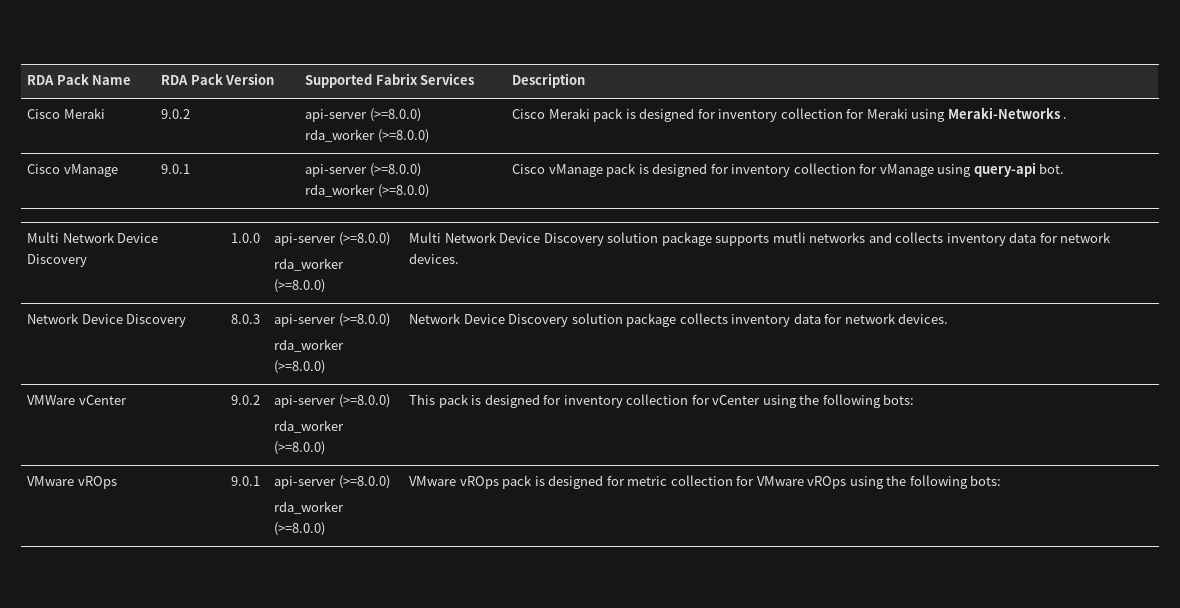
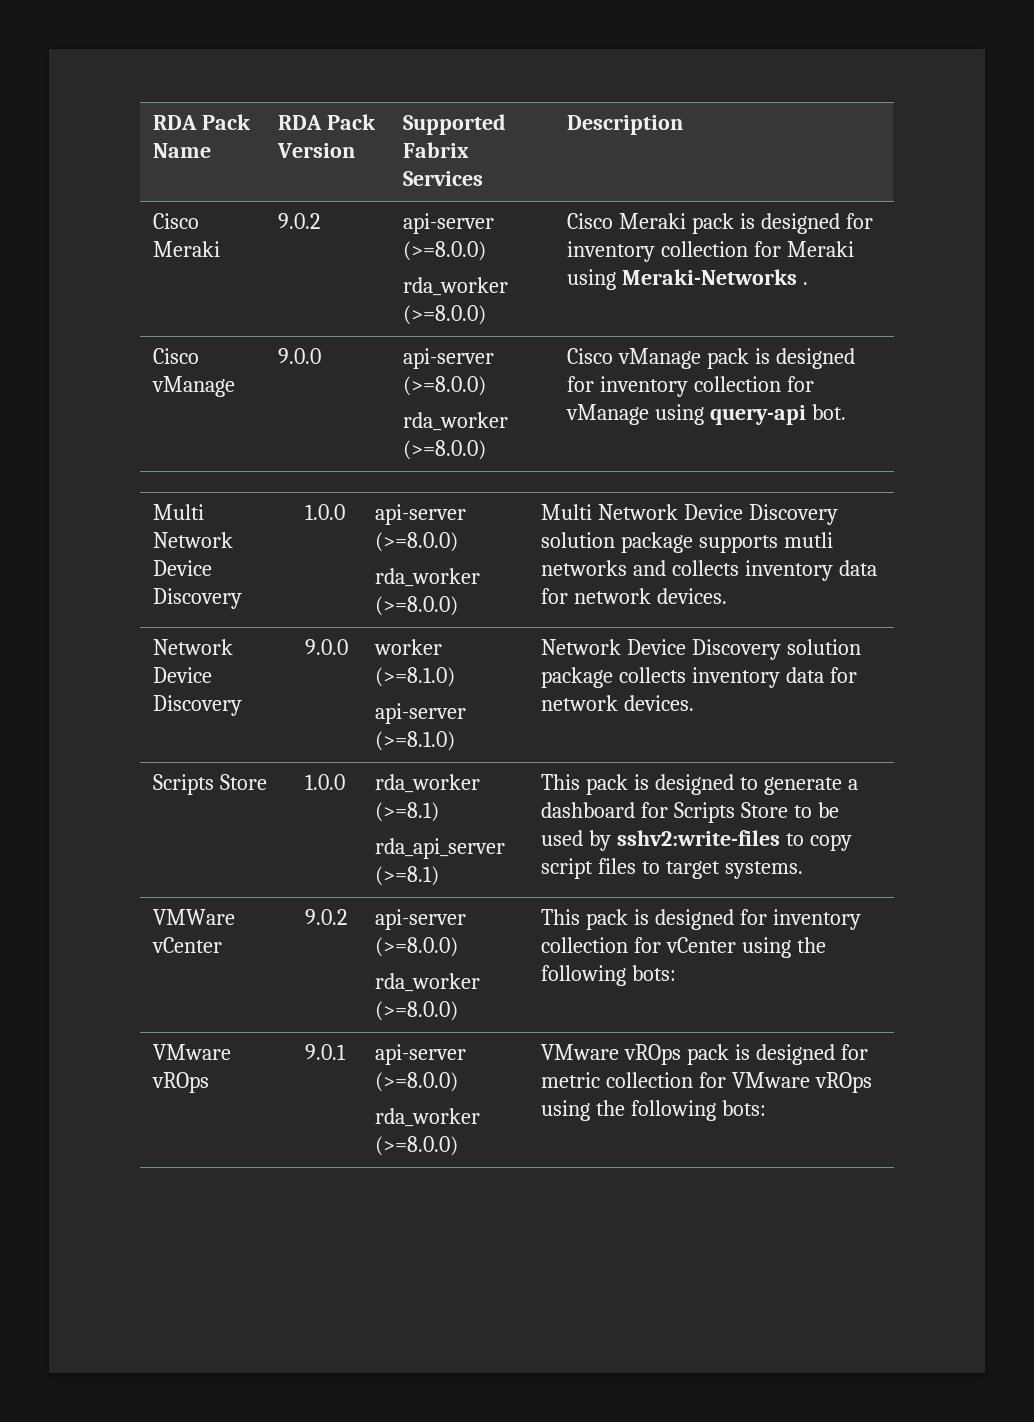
[161,164,191,174] 9.0.1 -> [277,348,321,364] 9.0.0
[231,314,261,324] [274,313,390,327] [274,339,345,352] [274,360,326,374] 8.0.3 | api-server (>=8.0.0) // rda_worker (>=8.0.0) -> [304,639,348,655] [373,639,442,655] [374,667,455,687] [374,703,466,724] [374,731,455,751] 9.0.0 | worker (>=8.1.0) // api-server (>=8.1.0)
(949, 318) none -> [152,774,267,795] [304,774,345,790] [374,774,480,793] [374,802,439,822] [374,838,505,859] [374,866,439,886] [540,774,858,795] [540,802,839,823] [540,830,852,851] [540,858,803,879] // Scripts Store | 1.0.0 | rda_worker (>=8.1) // rda_api_server (>=8.1) | This pack is designed to generate a dashboard for Scripts Store to be used by sshv2:write-files to copy script files to target systems.

